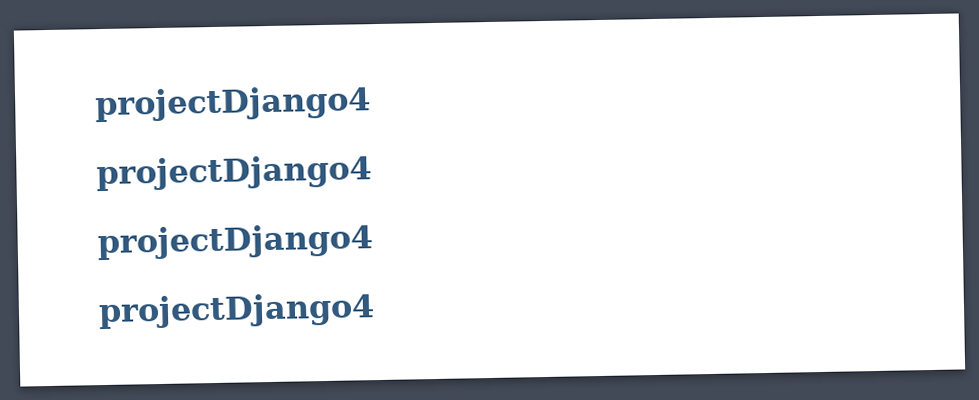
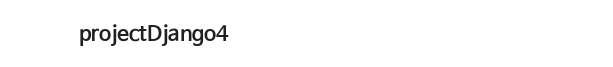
[94,85,371,123] [96,154,372,192] [97,223,373,261] [98,292,375,330] projectDjango4 // projectDjango4 // projectDjango4 // projectDjango4 -> [79,24,229,47] projectDjango4

